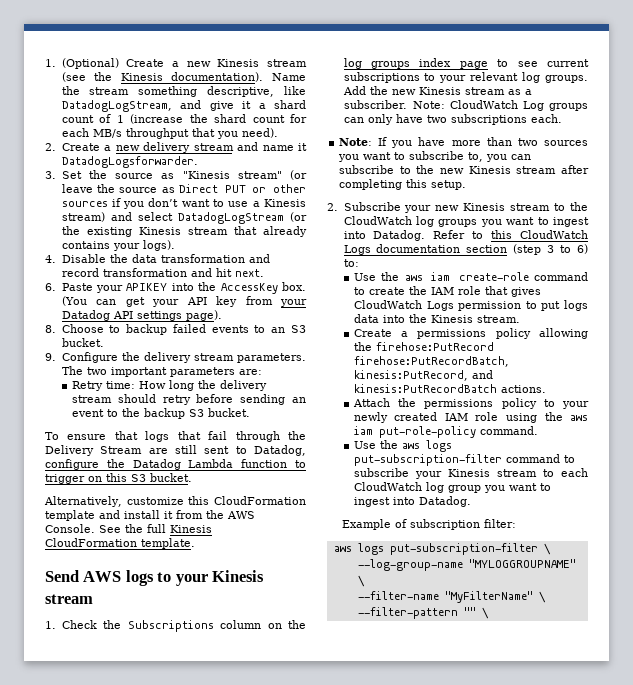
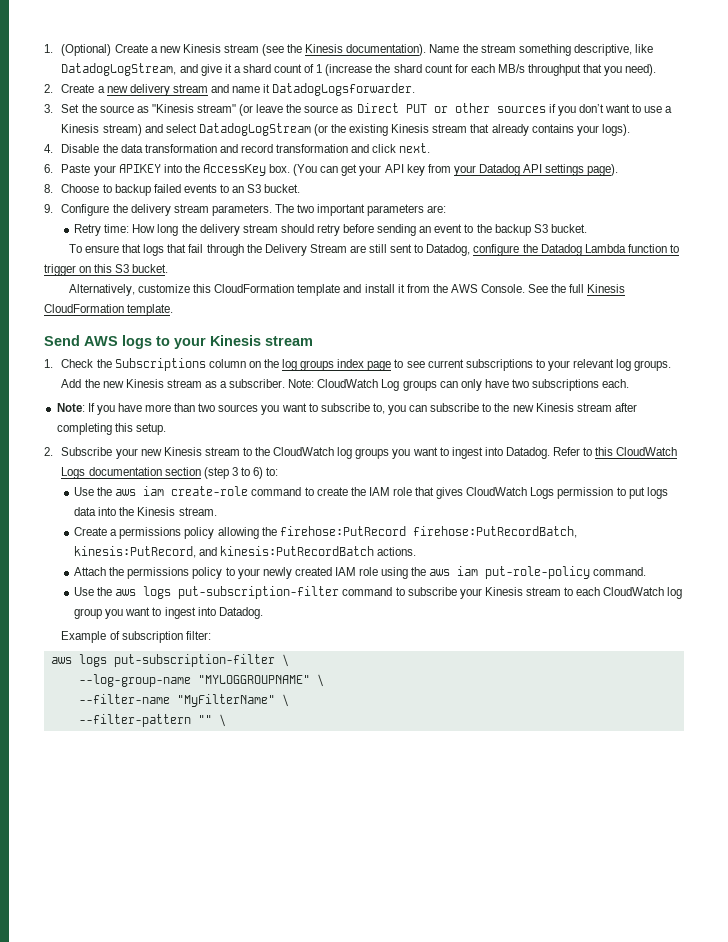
[215,268,232,277] hit -> [372,144,397,153] click

